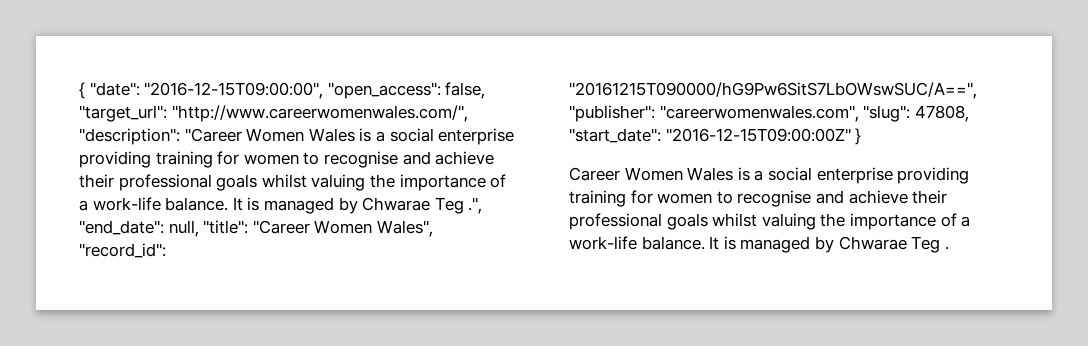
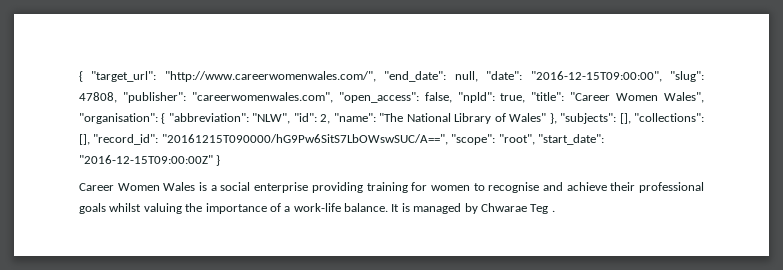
[79,82,486,99] [79,105,468,122] [79,128,515,145] [79,151,495,168] [79,174,507,191] [79,197,483,214] [79,220,433,237] [79,243,166,258] [569,82,977,99] [569,105,969,122] { "date": "2016-12-15T09:00:00", "open_access": false, "target_url": "http://www.careerwomenwales.com/", "description": "Career Women Wales is a social enterprise providing training for women to recognise and achieve their professional goals whilst valuing the importance of a work-life balance. It is managed by Chwarae Teg .", "end_date": null, "title": "Career Women Wales", "record_id": "20161215T090000/hG9Pw6SitS7LbOWswSUC/A==", "publisher": "careerwomenwales.com", "slug": 47808, -> [79,71,705,82] [79,92,704,103] [79,113,704,124] [79,134,535,145] { "target_url": "http://www.careerwomenwales.com/", "end_date": null, "date": "2016-12-15T09:00:00", "slug": 47808, "publisher": "careerwomenwales.com", "open_access": false, "npld": true, "title": "Career Women Wales", "organisation": { "abbreviation": "NLW", "id": 2, "name": "The National Library of Wales" }, "subjects": [], "collections": [], "record_id": "20161215T090000/hG9Pw6SitS7LbOWswSUC/A==", "scope": "root",

